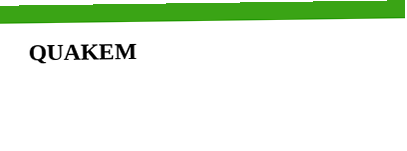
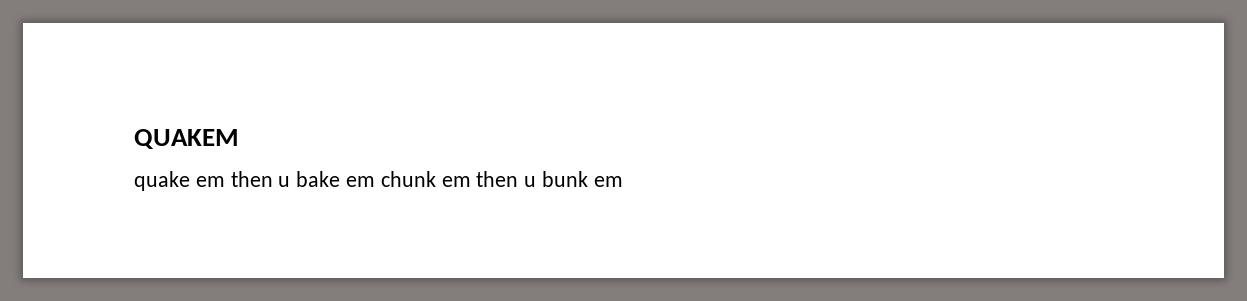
(137, 54) none -> [134,171,623,191] // quake em then u bake em chunk em then u bunk em

